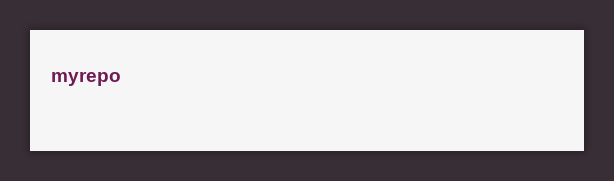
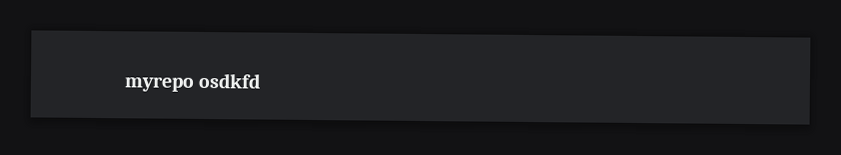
(121, 78) none -> [198,72,262,89] osdkfd

